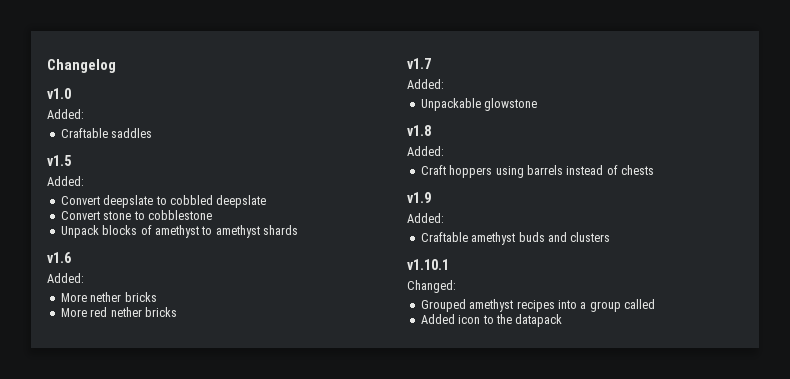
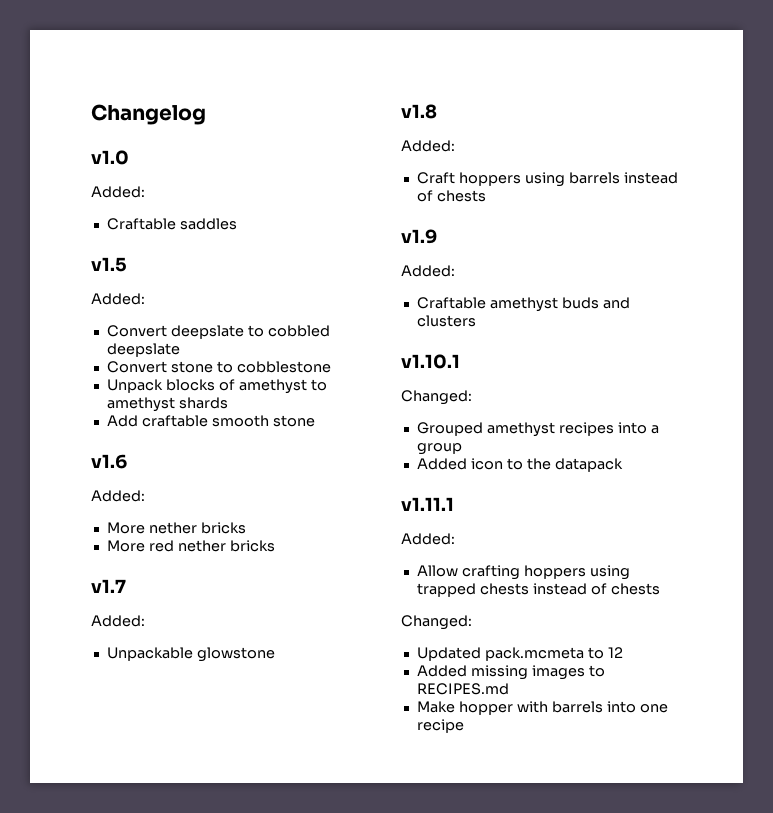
(298, 230) none -> [106,415,315,427] // Add craftable smooth stone
[624,299,655,309] called -> (462, 449) none
(563, 320) none -> [401,497,454,511] [401,533,455,545] [416,565,630,580] [416,583,660,597] [401,615,472,630] [416,647,623,661] [416,665,605,680] [416,683,509,695] [416,701,668,715] [416,719,464,733] // v1.11.1 // Added: // Allow crafting hoppers using trapped chests instead of chests // Changed: // Updated pack.mcmeta to 12 // Added missing images to RECIPES.md // Make hopper with barrels into one recipe

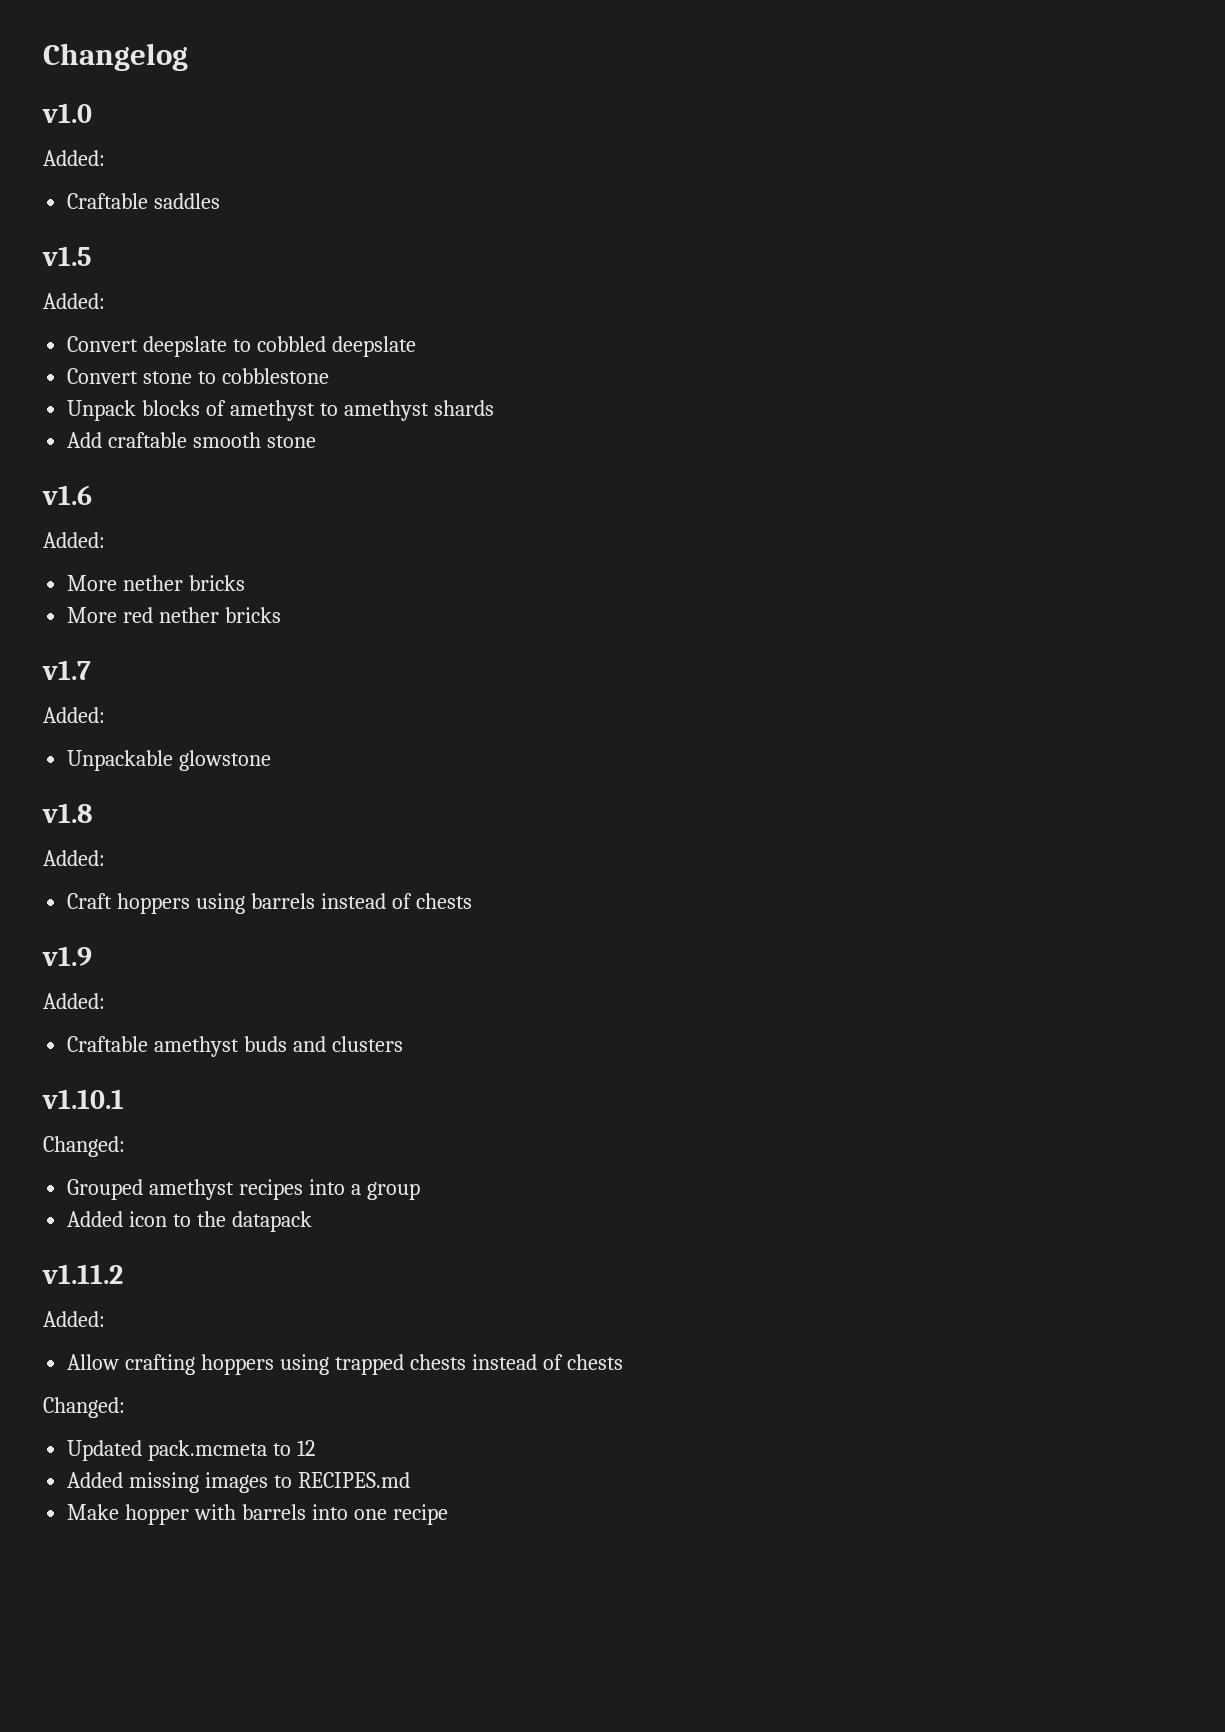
[401,497,454,511] v1.11.1 -> [42,1264,123,1284] v1.11.2

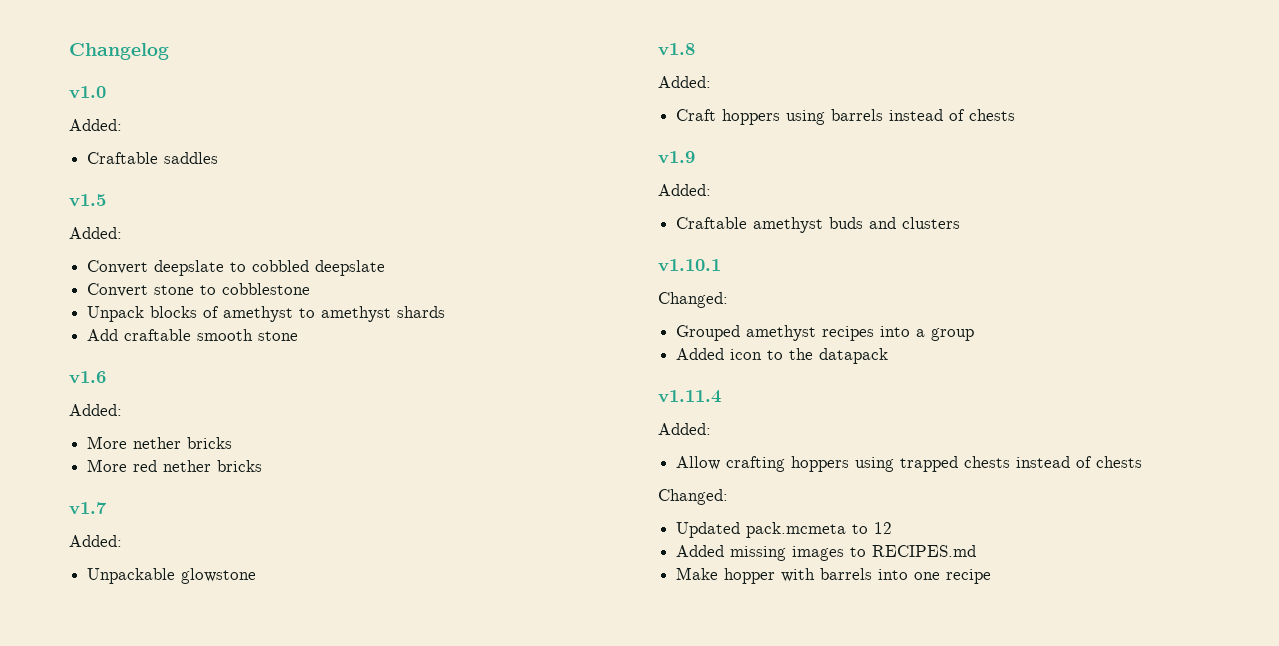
[42,1264,123,1284] v1.11.2 -> [658,390,721,403] v1.11.4

